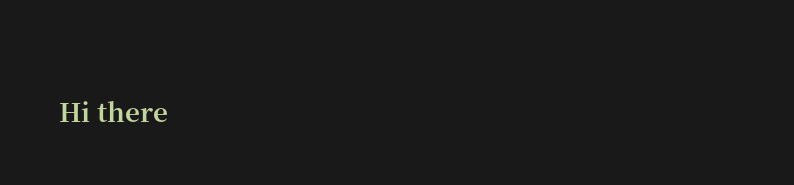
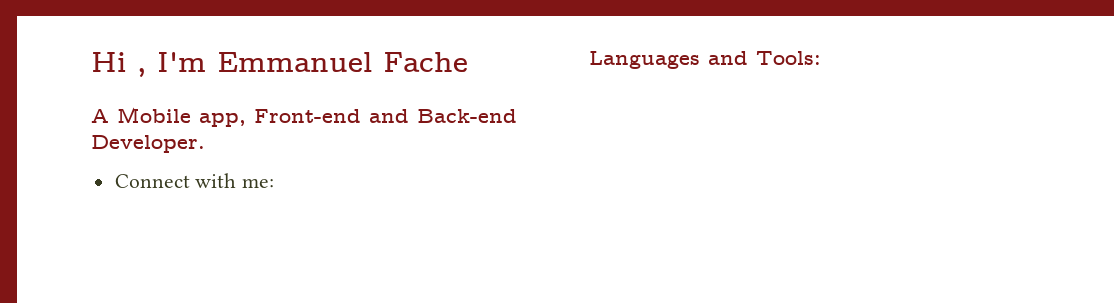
[97,101,169,122] there -> [137,52,468,77] [91,107,517,127] [91,135,205,153] [114,173,275,188] [589,51,821,69] , I'm Emmanuel Fache // A Mobile app, Front-end and Back-end Developer. // Connect with me: // Languages and Tools:

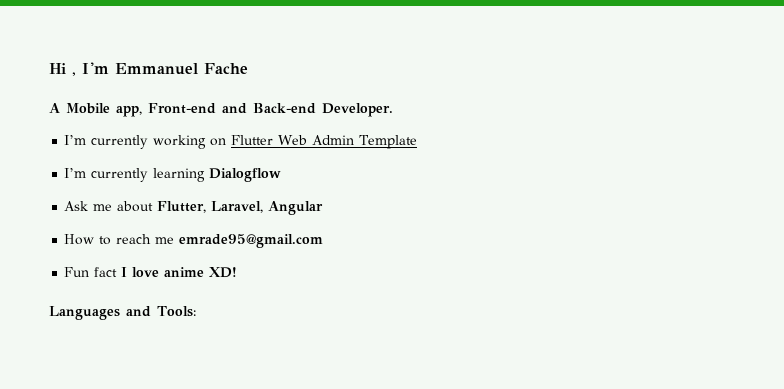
[114,173,275,188] Connect with me: -> [64,135,418,149] [64,168,282,182] [64,201,324,215] [64,234,324,248] [64,267,238,278] I’m currently working on Flutter Web Admin Template // I’m currently learning Dialogflow // Ask me about Flutter, Laravel, Angular // How to reach me emrade95@gmail.com // Fun fact I love anime XD!

